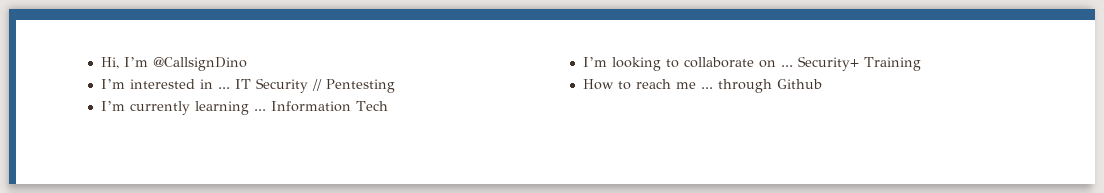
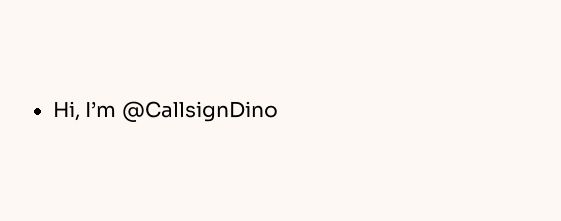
[100,78,395,93] [100,101,388,115] [582,56,921,71] [582,79,822,93] // I’m interested in ... IT Security // Pentesting // I’m currently learning ... Information Tech // I’m looking to collaborate on ... Security+ Training // How to reach me ... through Github -> (278, 111) none

